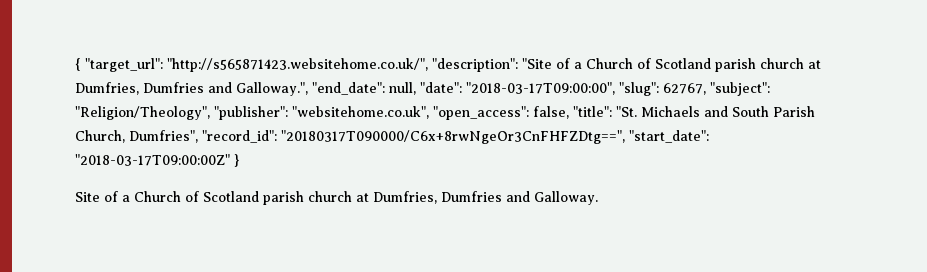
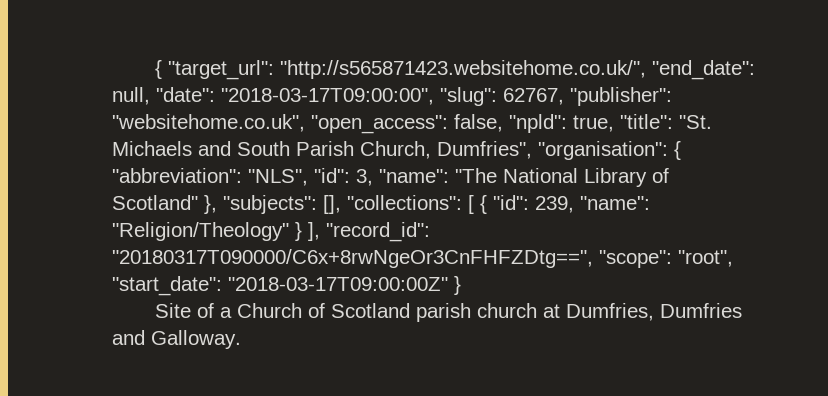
[432,58,821,72] [75,82,308,96] "description": "Site of a Church of Scotland parish church at Dumfries, Dumfries and Galloway.", -> (647, 69) none
[710,82,770,96] [75,106,210,120] "subject": "Religion/Theology", -> (564, 96) none
(569, 112) none -> [509,114,614,133] "npld": true,
[202,130,625,144] "record_id": "20180317T090000/C6x+8rwNgeOr3CnFHFZDtg==", -> [538,141,681,160] [112,168,669,187] [112,195,650,214] [112,222,430,242] [112,249,733,268] "organisation": { "abbreviation": "NLS", "id": 3, "name": "The National Library of Scotland" }, "subjects": [], "collections": [ { "id": 239, "name": "Religion/Theology" } ], "record_id": "20180317T090000/C6x+8rwNgeOr3CnFHFZDtg==", "scope": "root",

